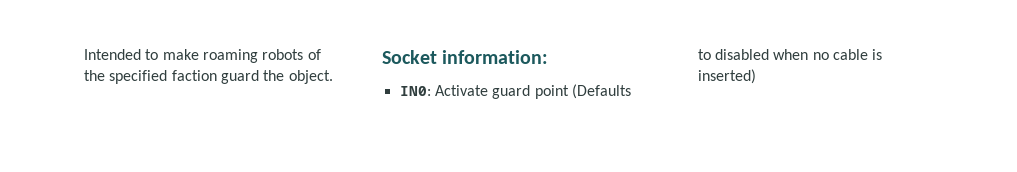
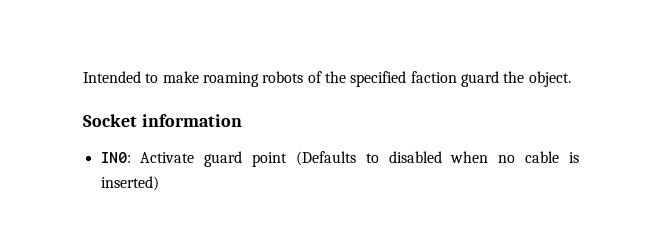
[442,50,549,64] information: -> [141,114,242,127] information

